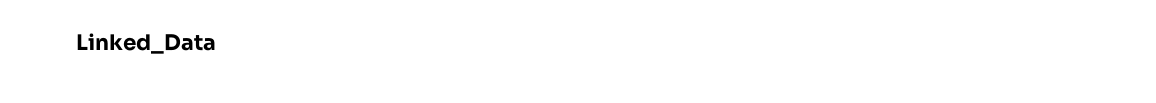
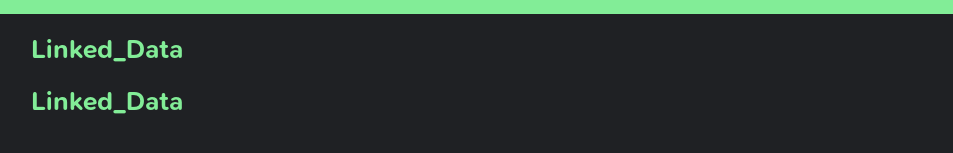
[76,33,216,54] Linked_Data -> [31,39,183,62] [31,91,183,114] Linked_Data // Linked_Data

